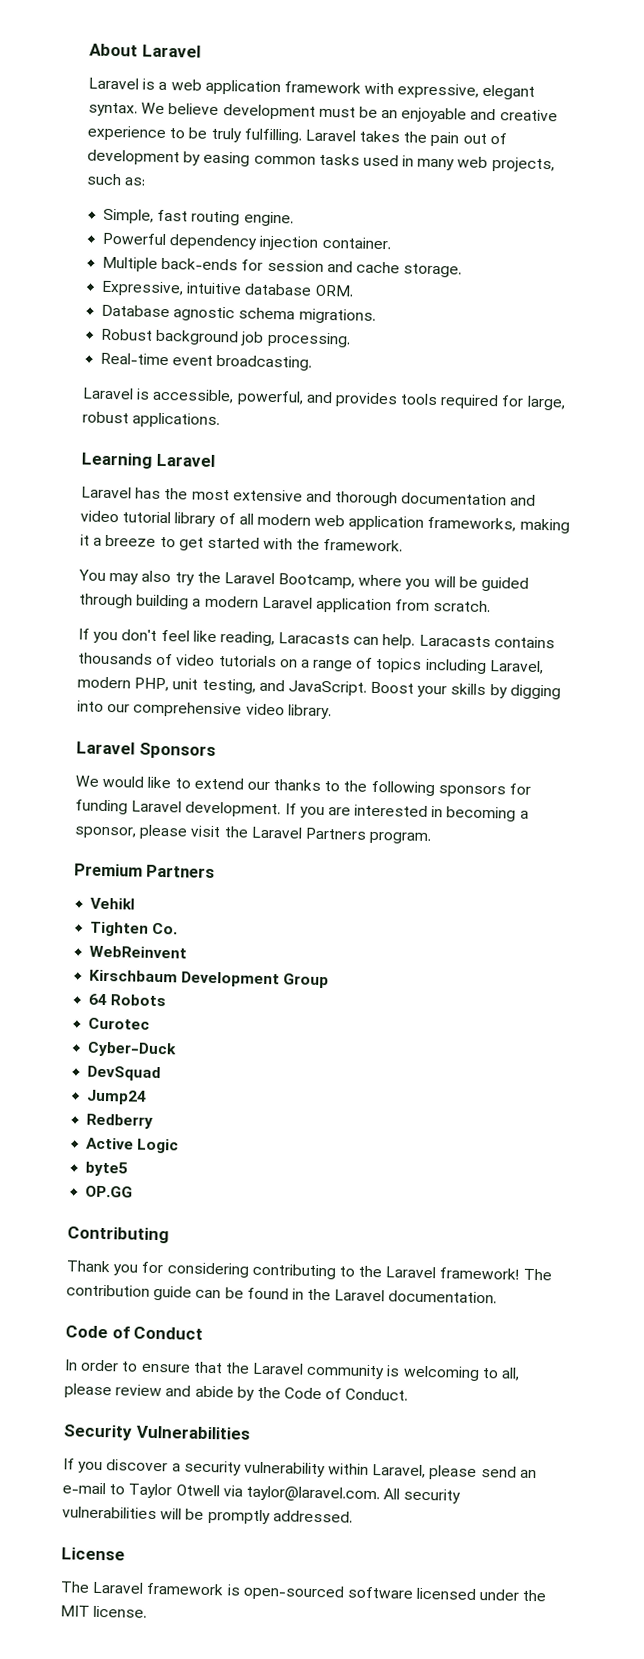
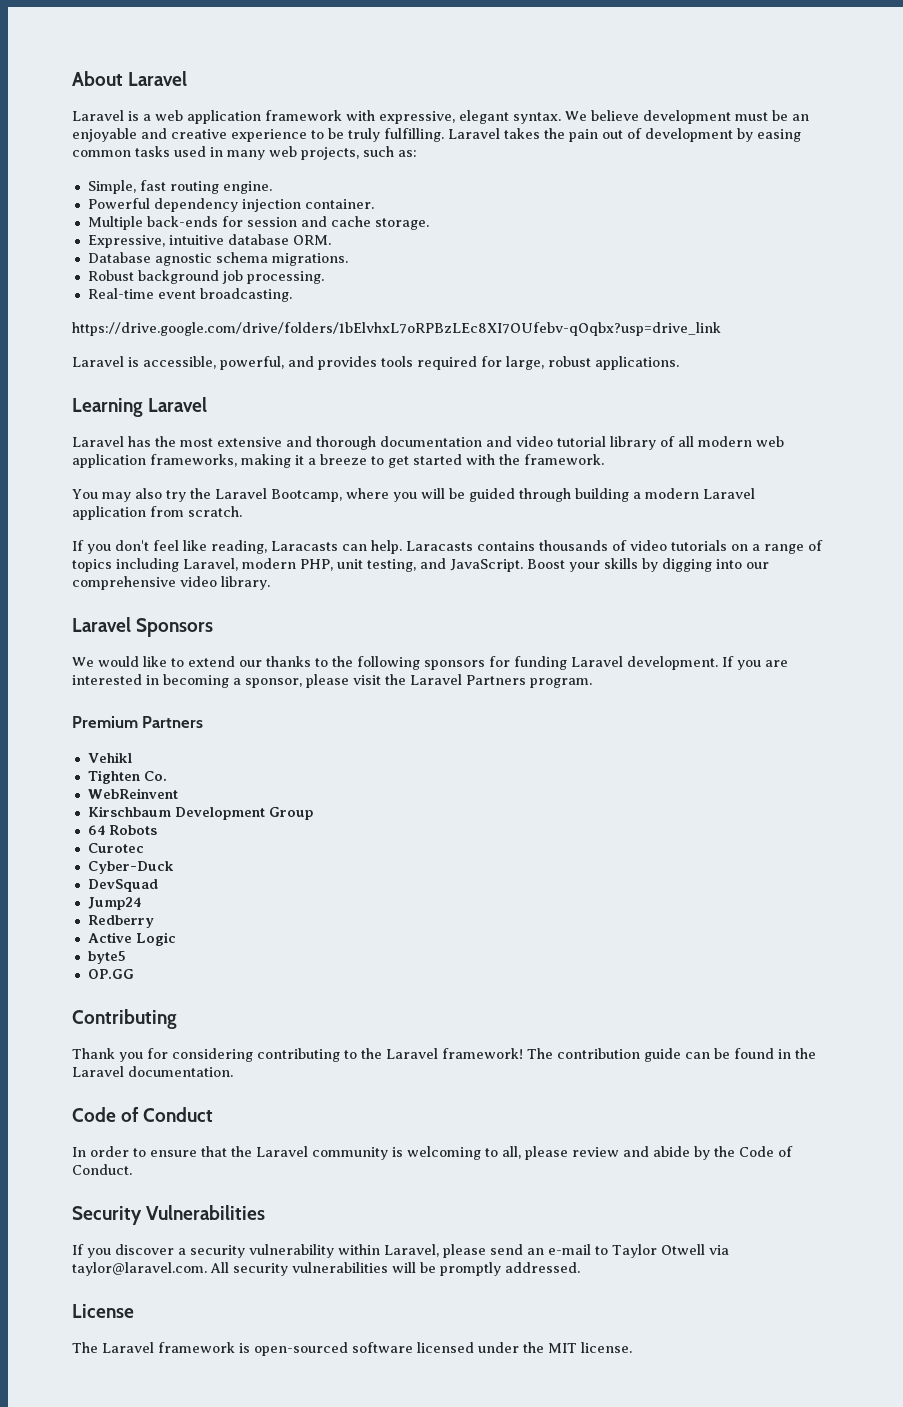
(313, 362) none -> [72,322,721,336] // https://drive.google.com/drive/folders/1bElvhxL7oRPBzLEc8XI7OUfebv-qOqbx?usp=drive_link

